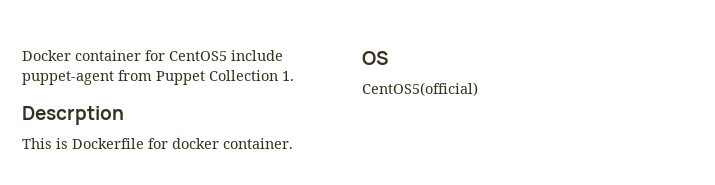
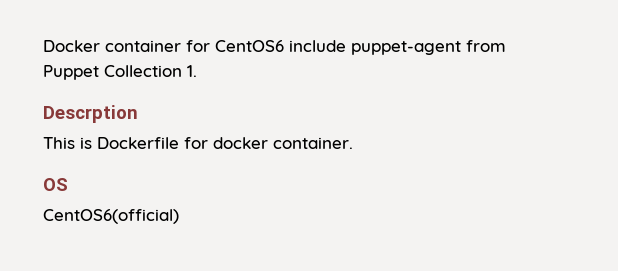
[169,51,227,61] CentOS5 -> [215,40,284,52] CentOS6
[362,82,478,96] CentOS5(official) -> [43,209,179,224] CentOS6(official)

